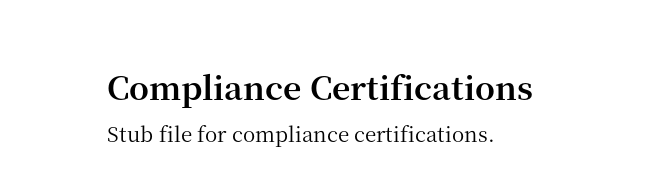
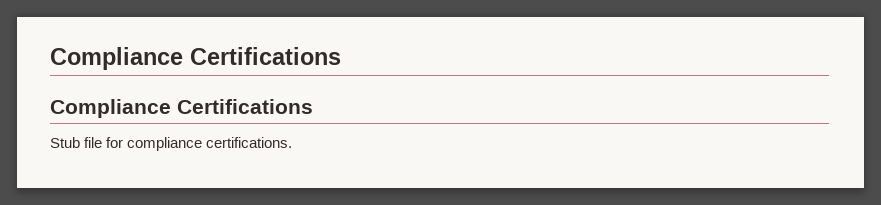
[107,73,533,108] Compliance Certifications -> [50,47,341,70] [50,99,313,118] Compliance Certifications // Compliance Certifications

